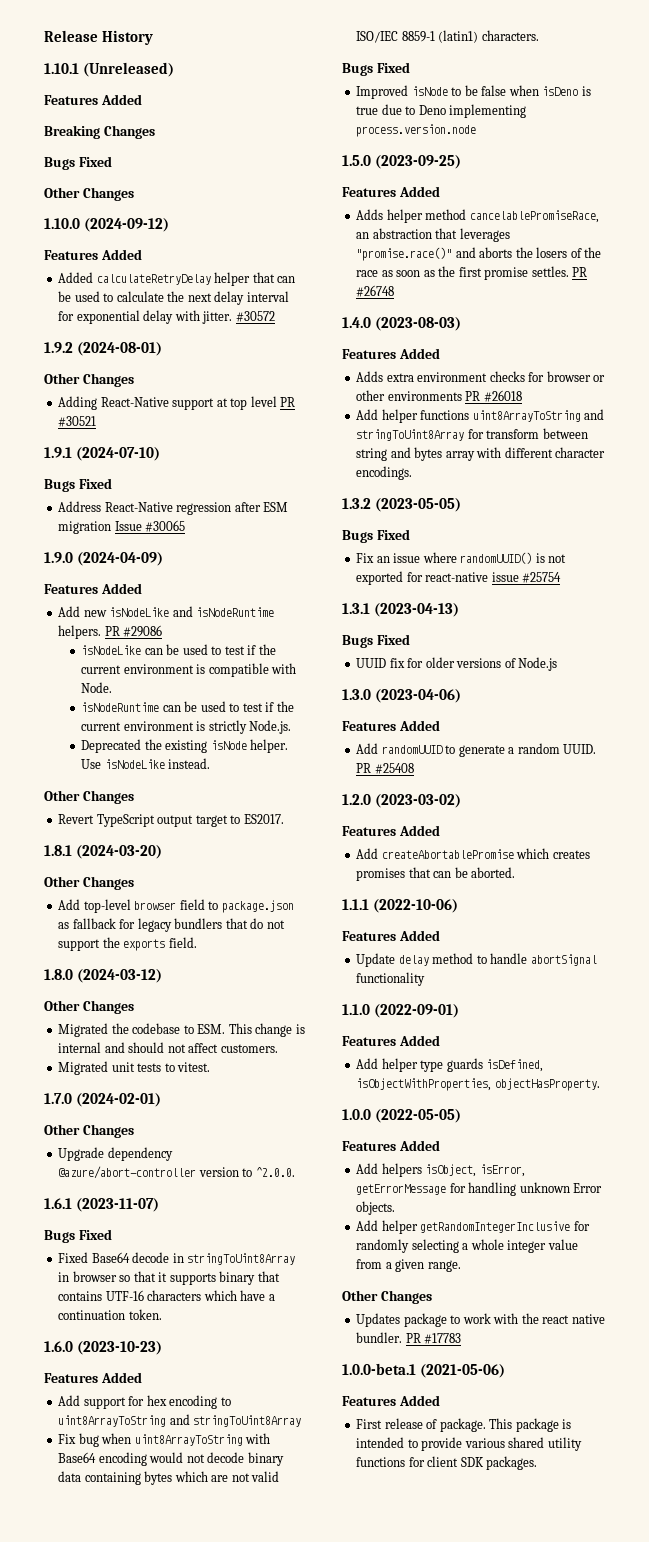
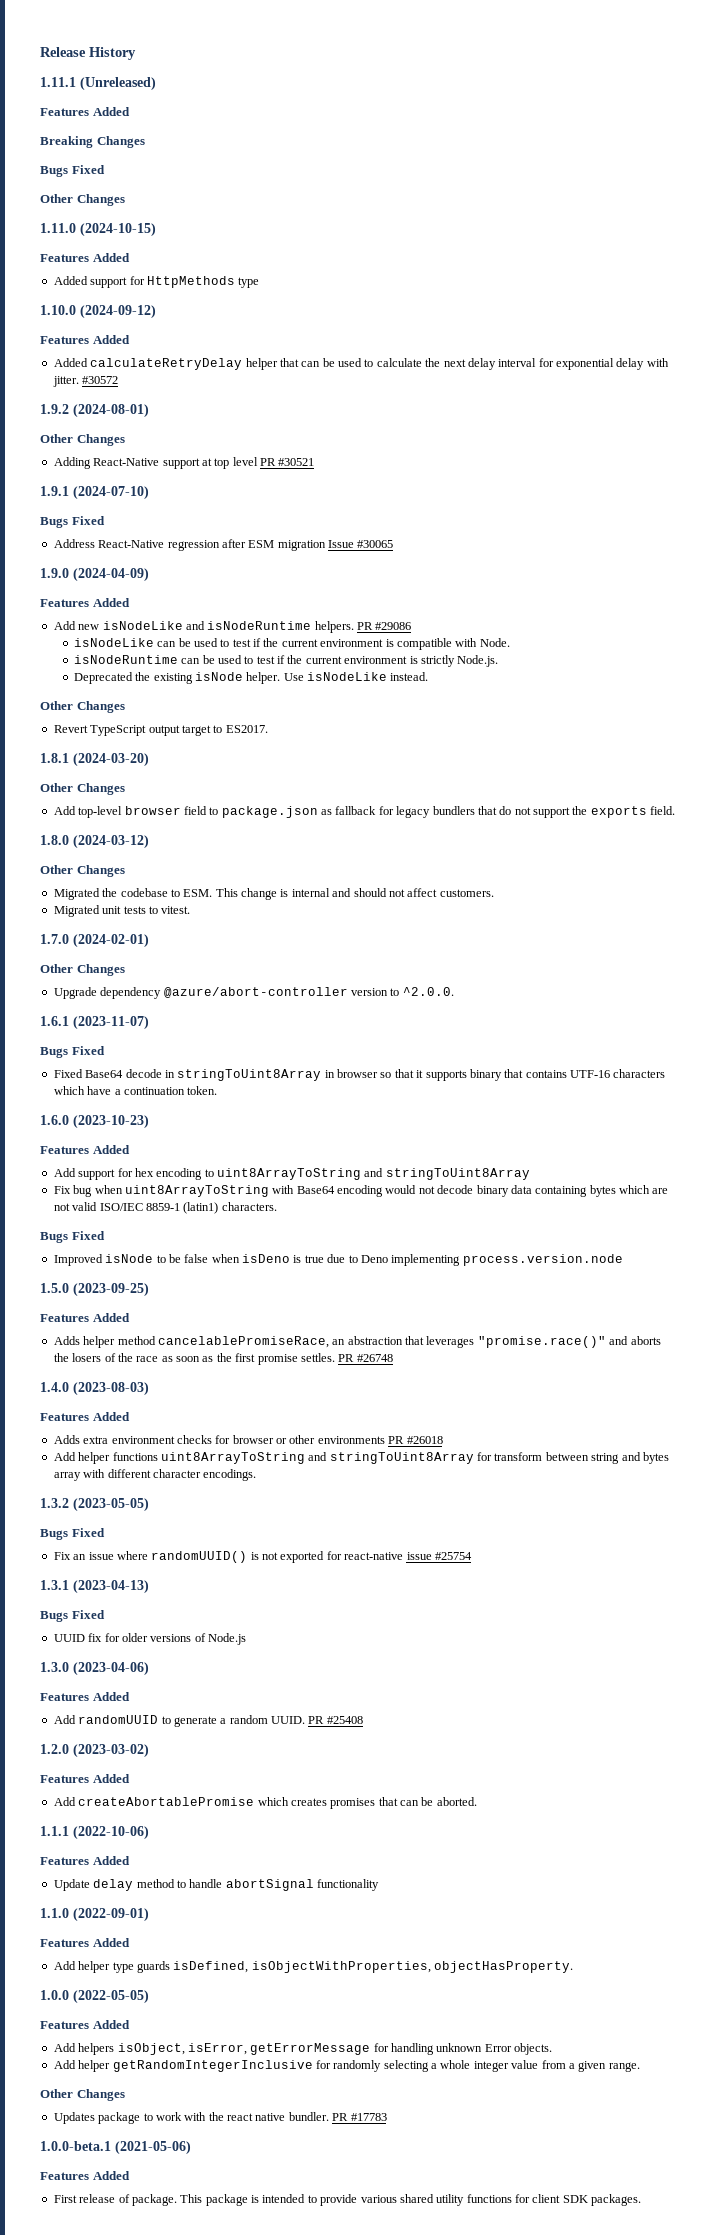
[44,63,79,74] 1.10.1 -> [40,77,76,87] 1.11.1
(134, 194) none -> [40,223,156,236] [40,253,130,262] [53,276,260,288] // 1.11.0 (2024-10-15) // Features Added // Added support for HttpMethods type

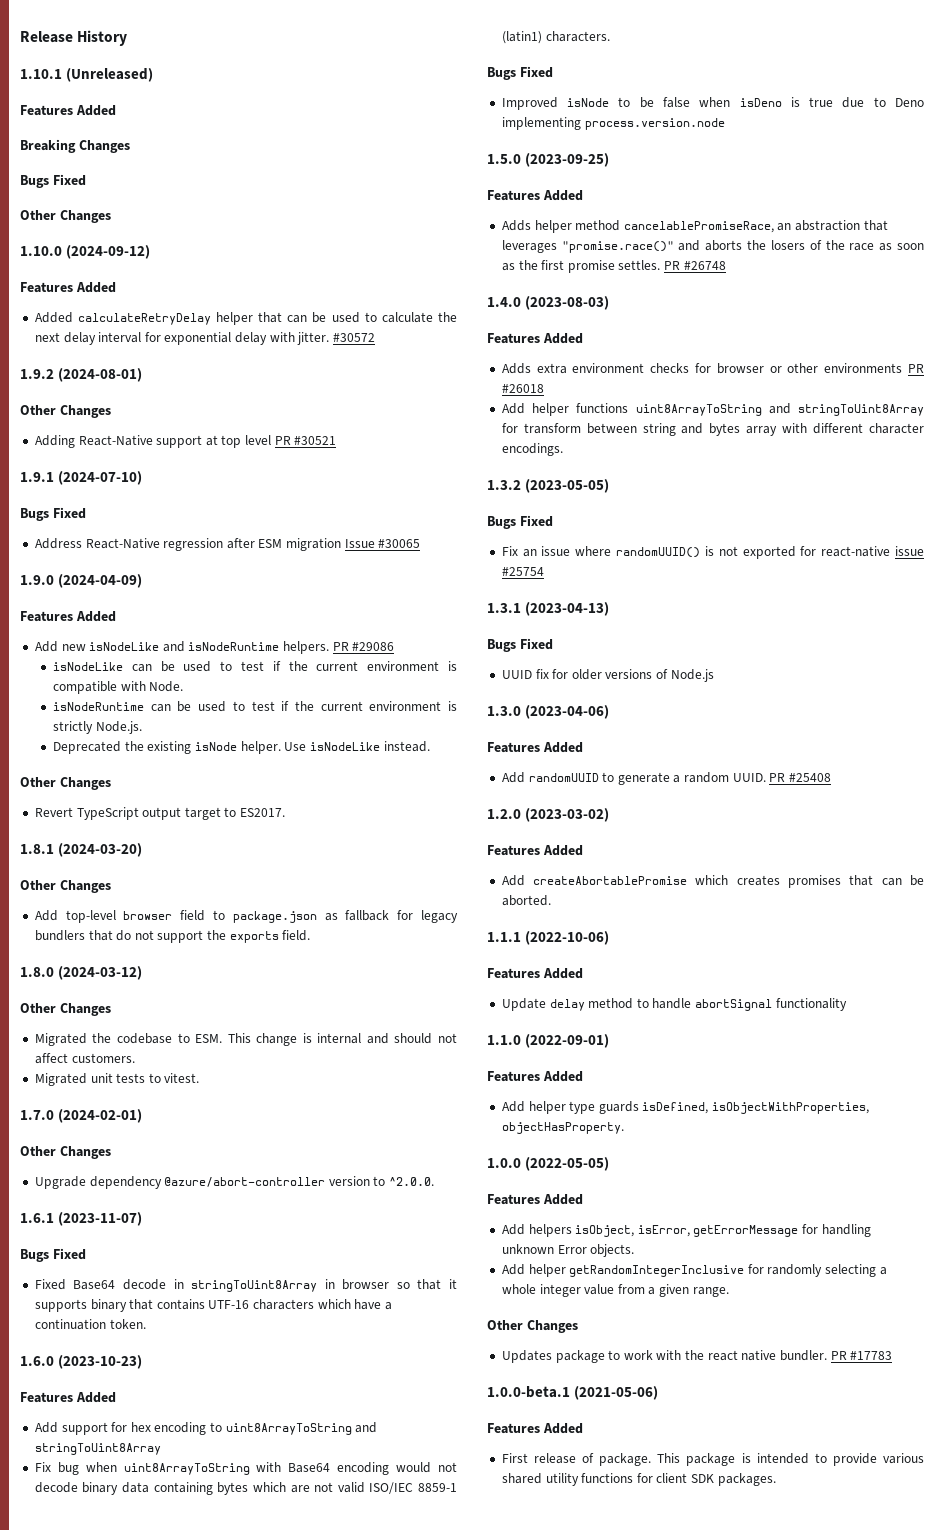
[40,77,76,87] 1.11.1 -> [20,69,62,79] 1.10.1
[40,223,156,236] [40,253,130,262] [53,276,260,288] // 1.11.0 (2024-10-15) // Features Added // Added support for HttpMethods type -> (111, 216) none

